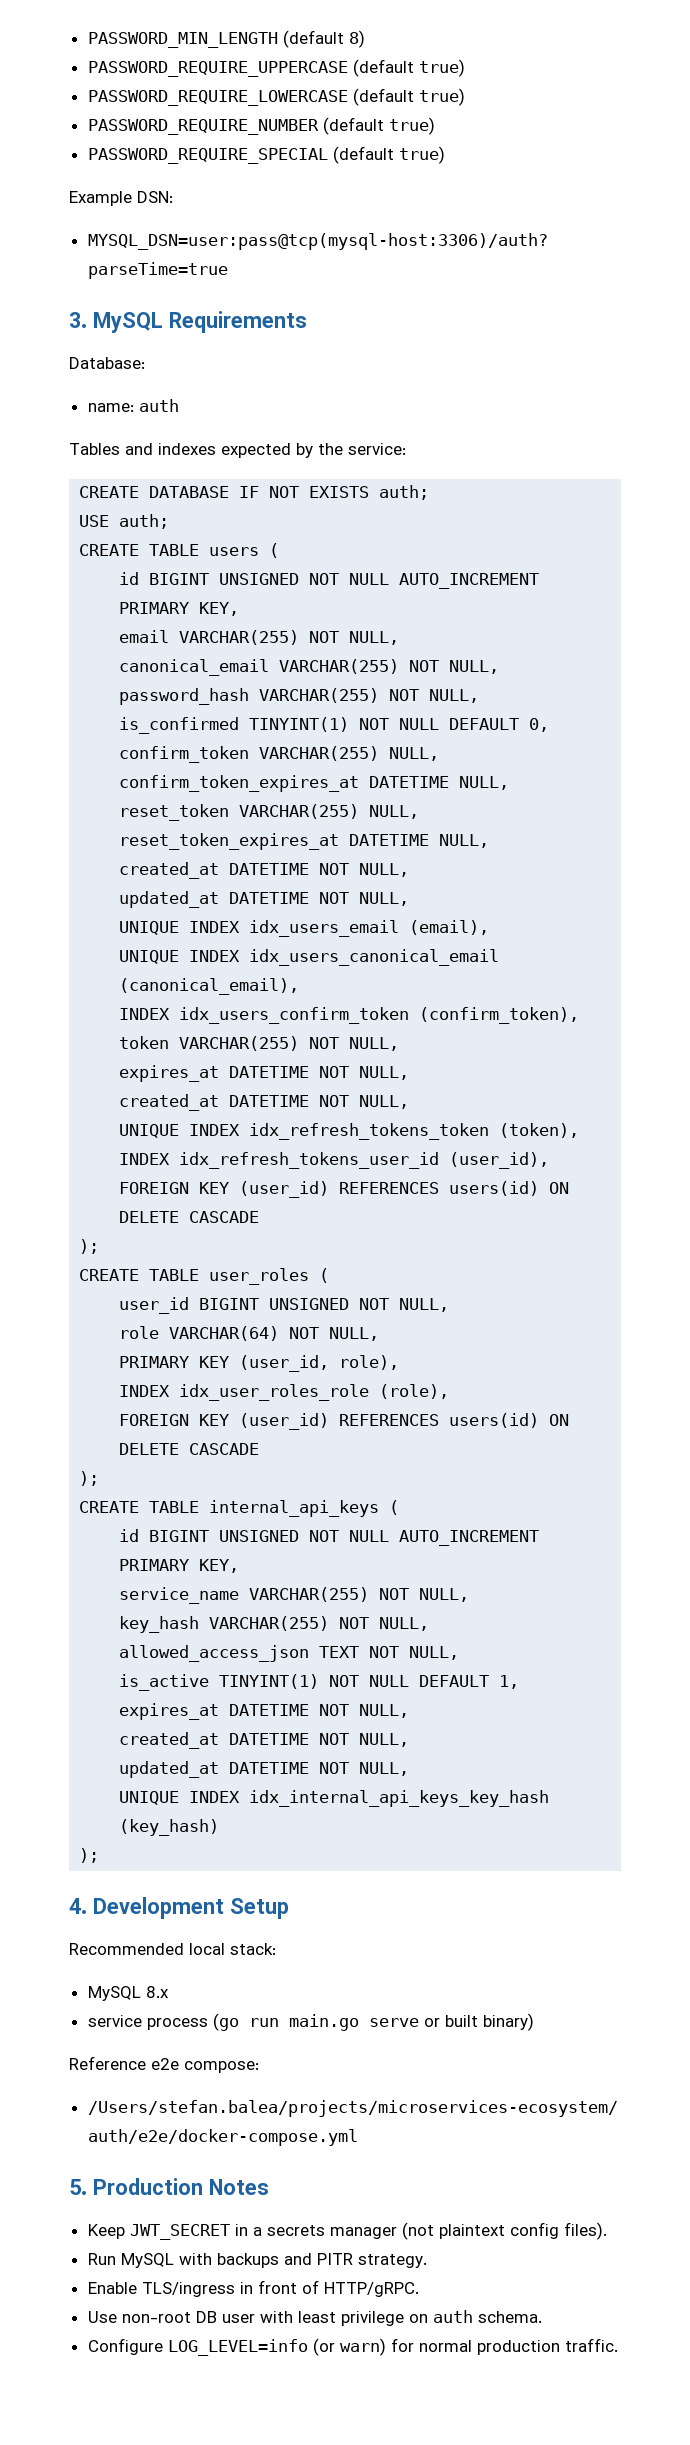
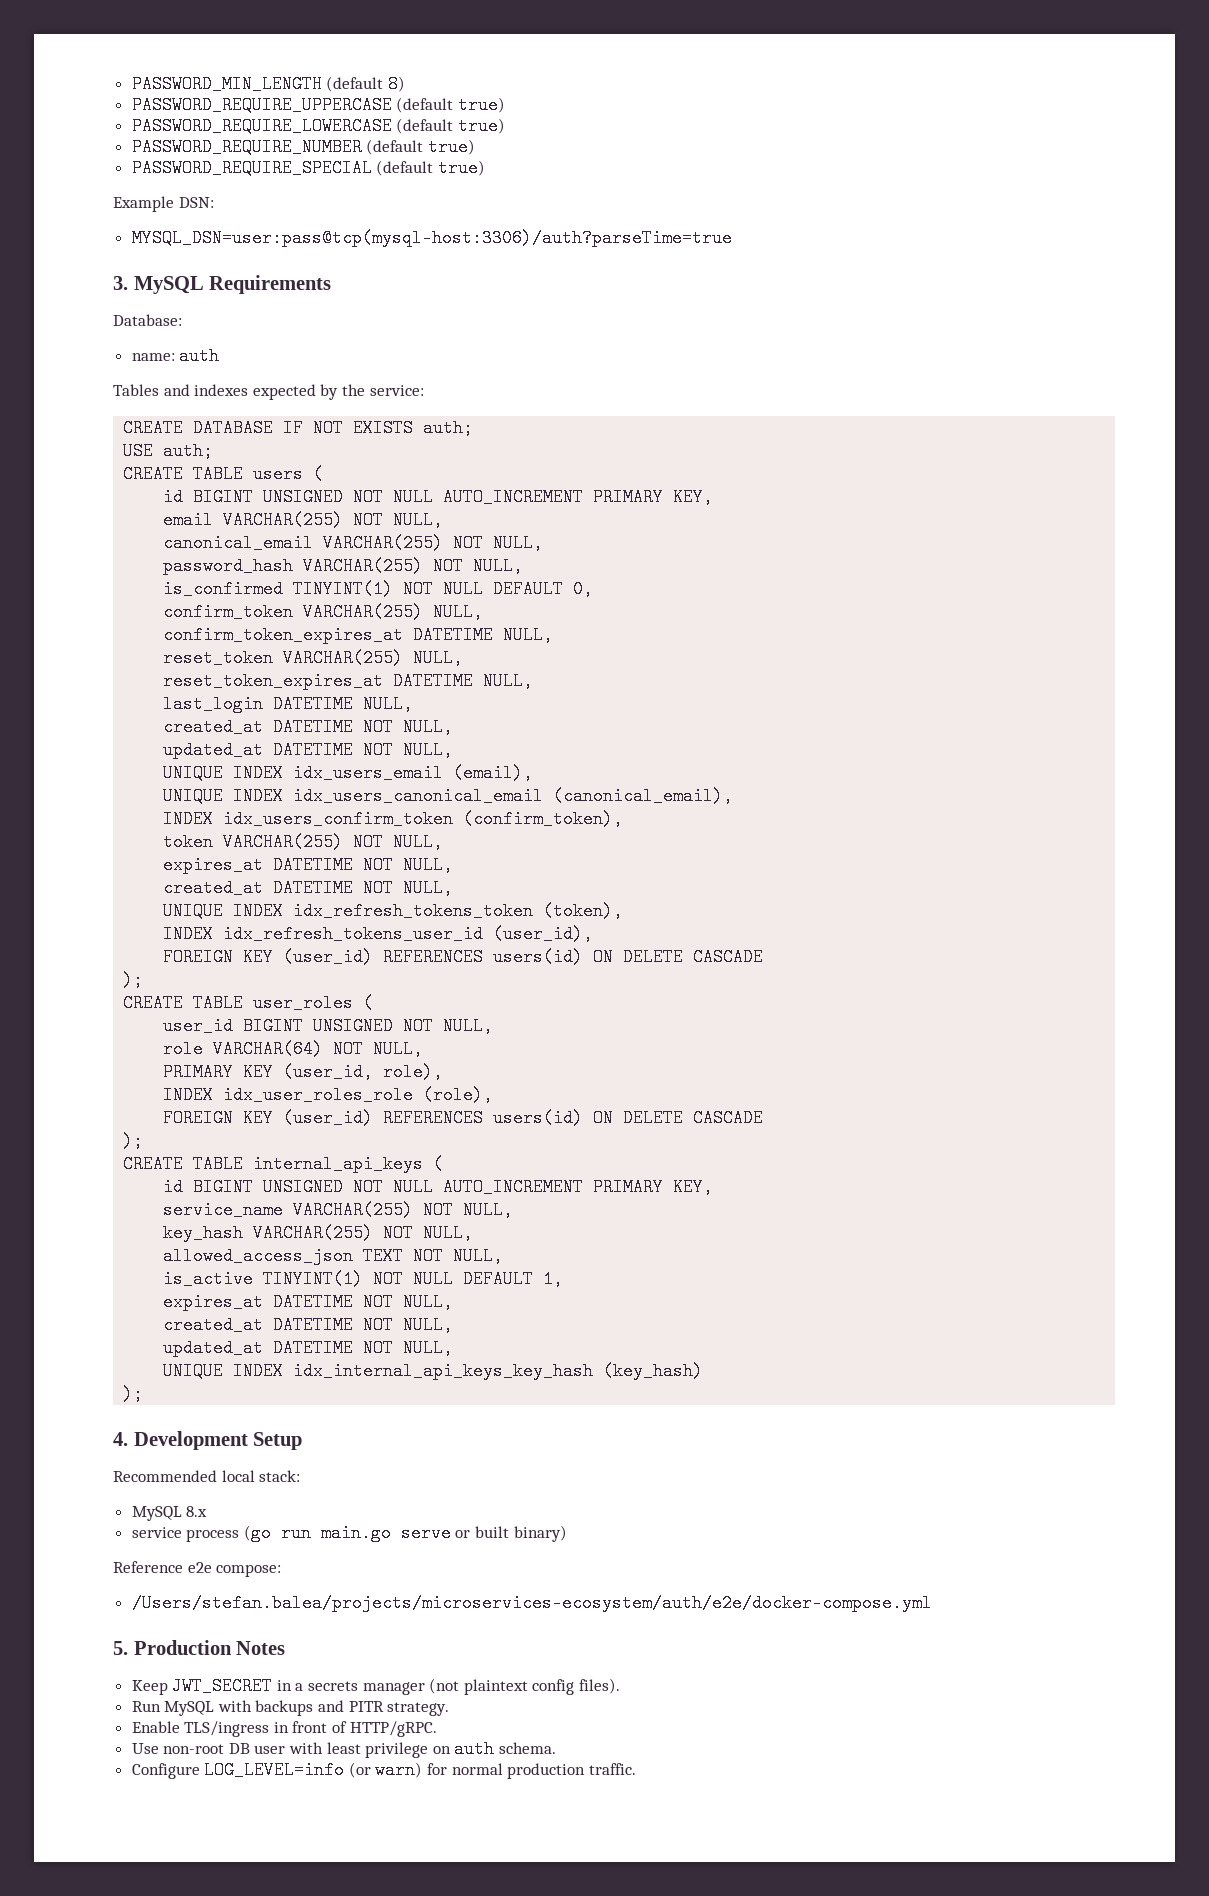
(490, 841) none -> [163,695,414,713] // last_login DATETIME NULL,

